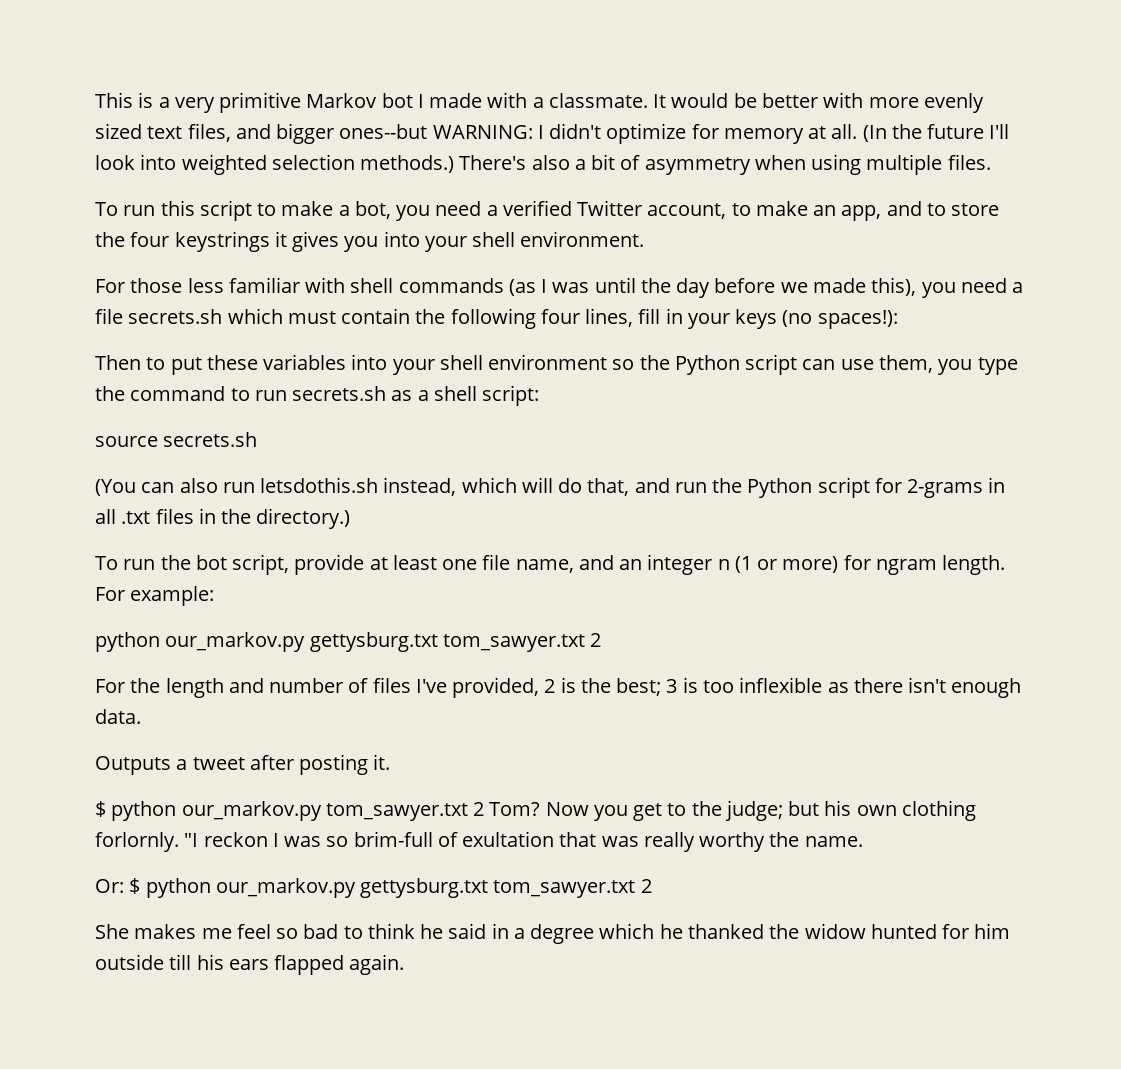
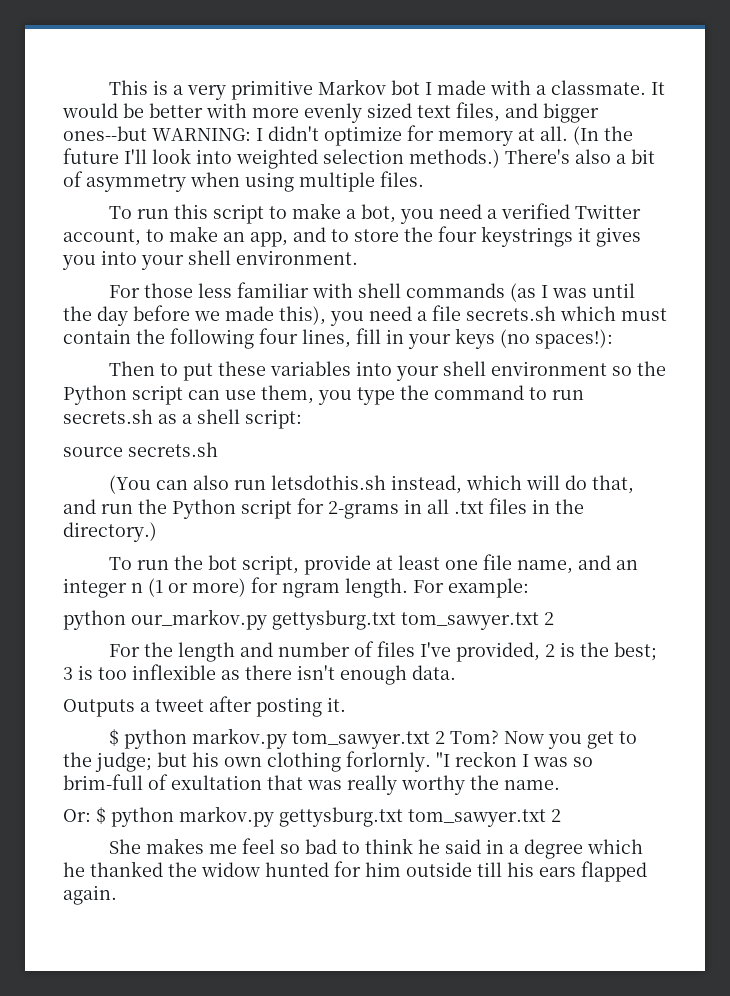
[181,801,322,821] our_markov.py -> [192,728,288,749] markov.py
[215,878,356,898] our_markov.py -> [179,806,274,827] markov.py

